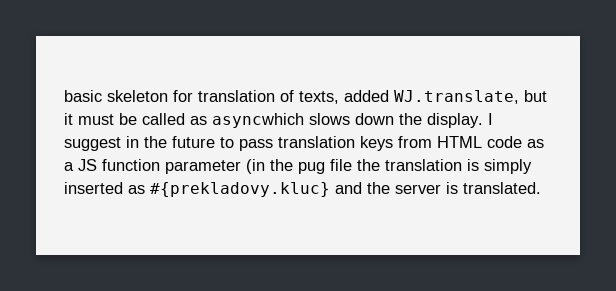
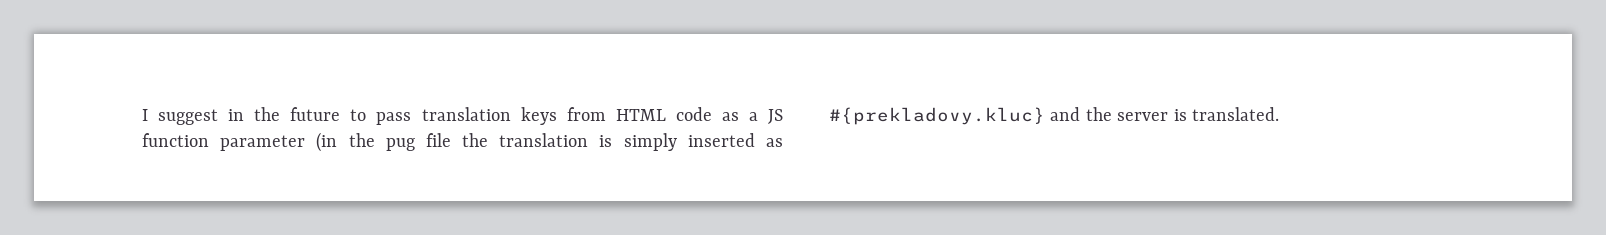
[64,90,547,104] [64,113,483,128] basic skeleton for translation of texts, added WJ.translate, but it must be called as asyncwhich slows down the display. -> (142, 115) none

